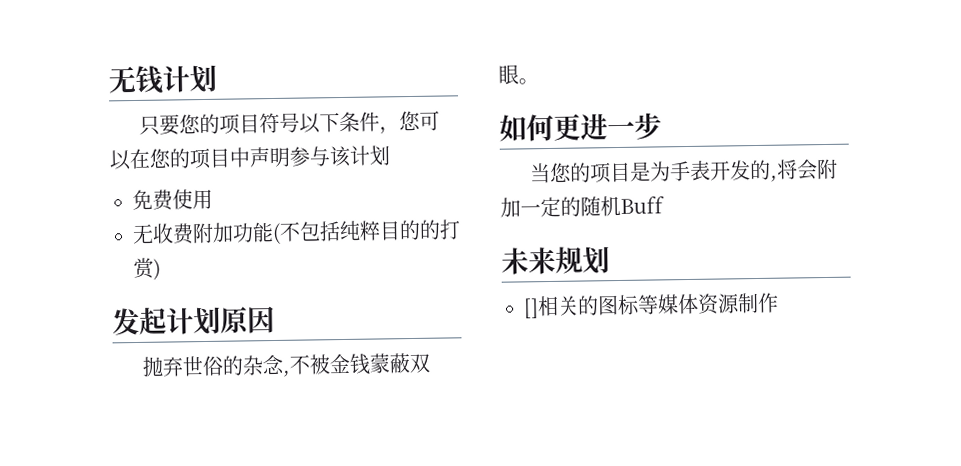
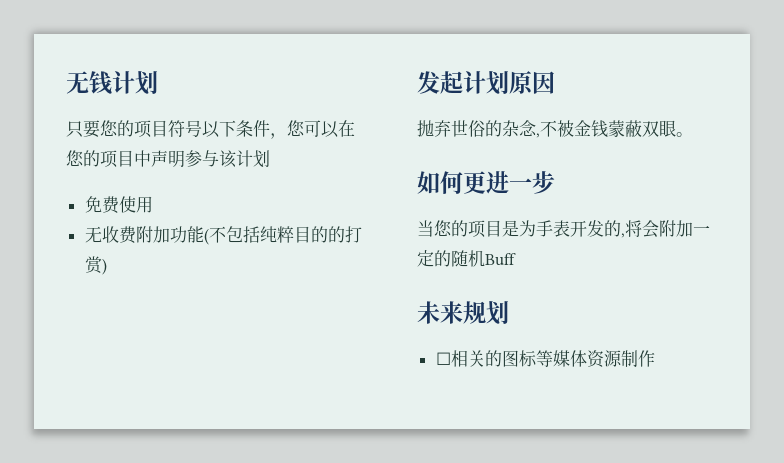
[523,298,539,319] [] -> [435,352,451,365] ☐

